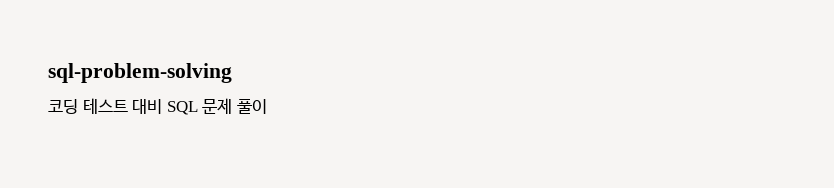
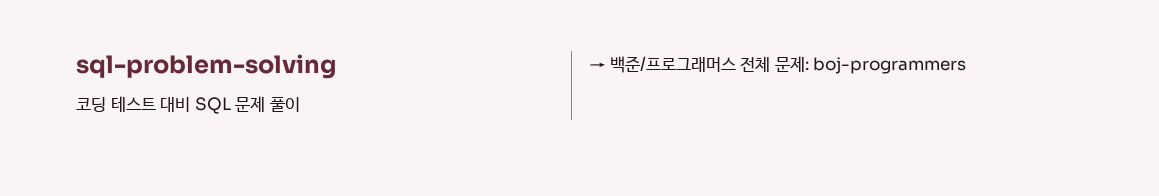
(267, 106) none -> [590,56,967,74] // → 백준/프로그래머스 전체 문제: boj-programmers

